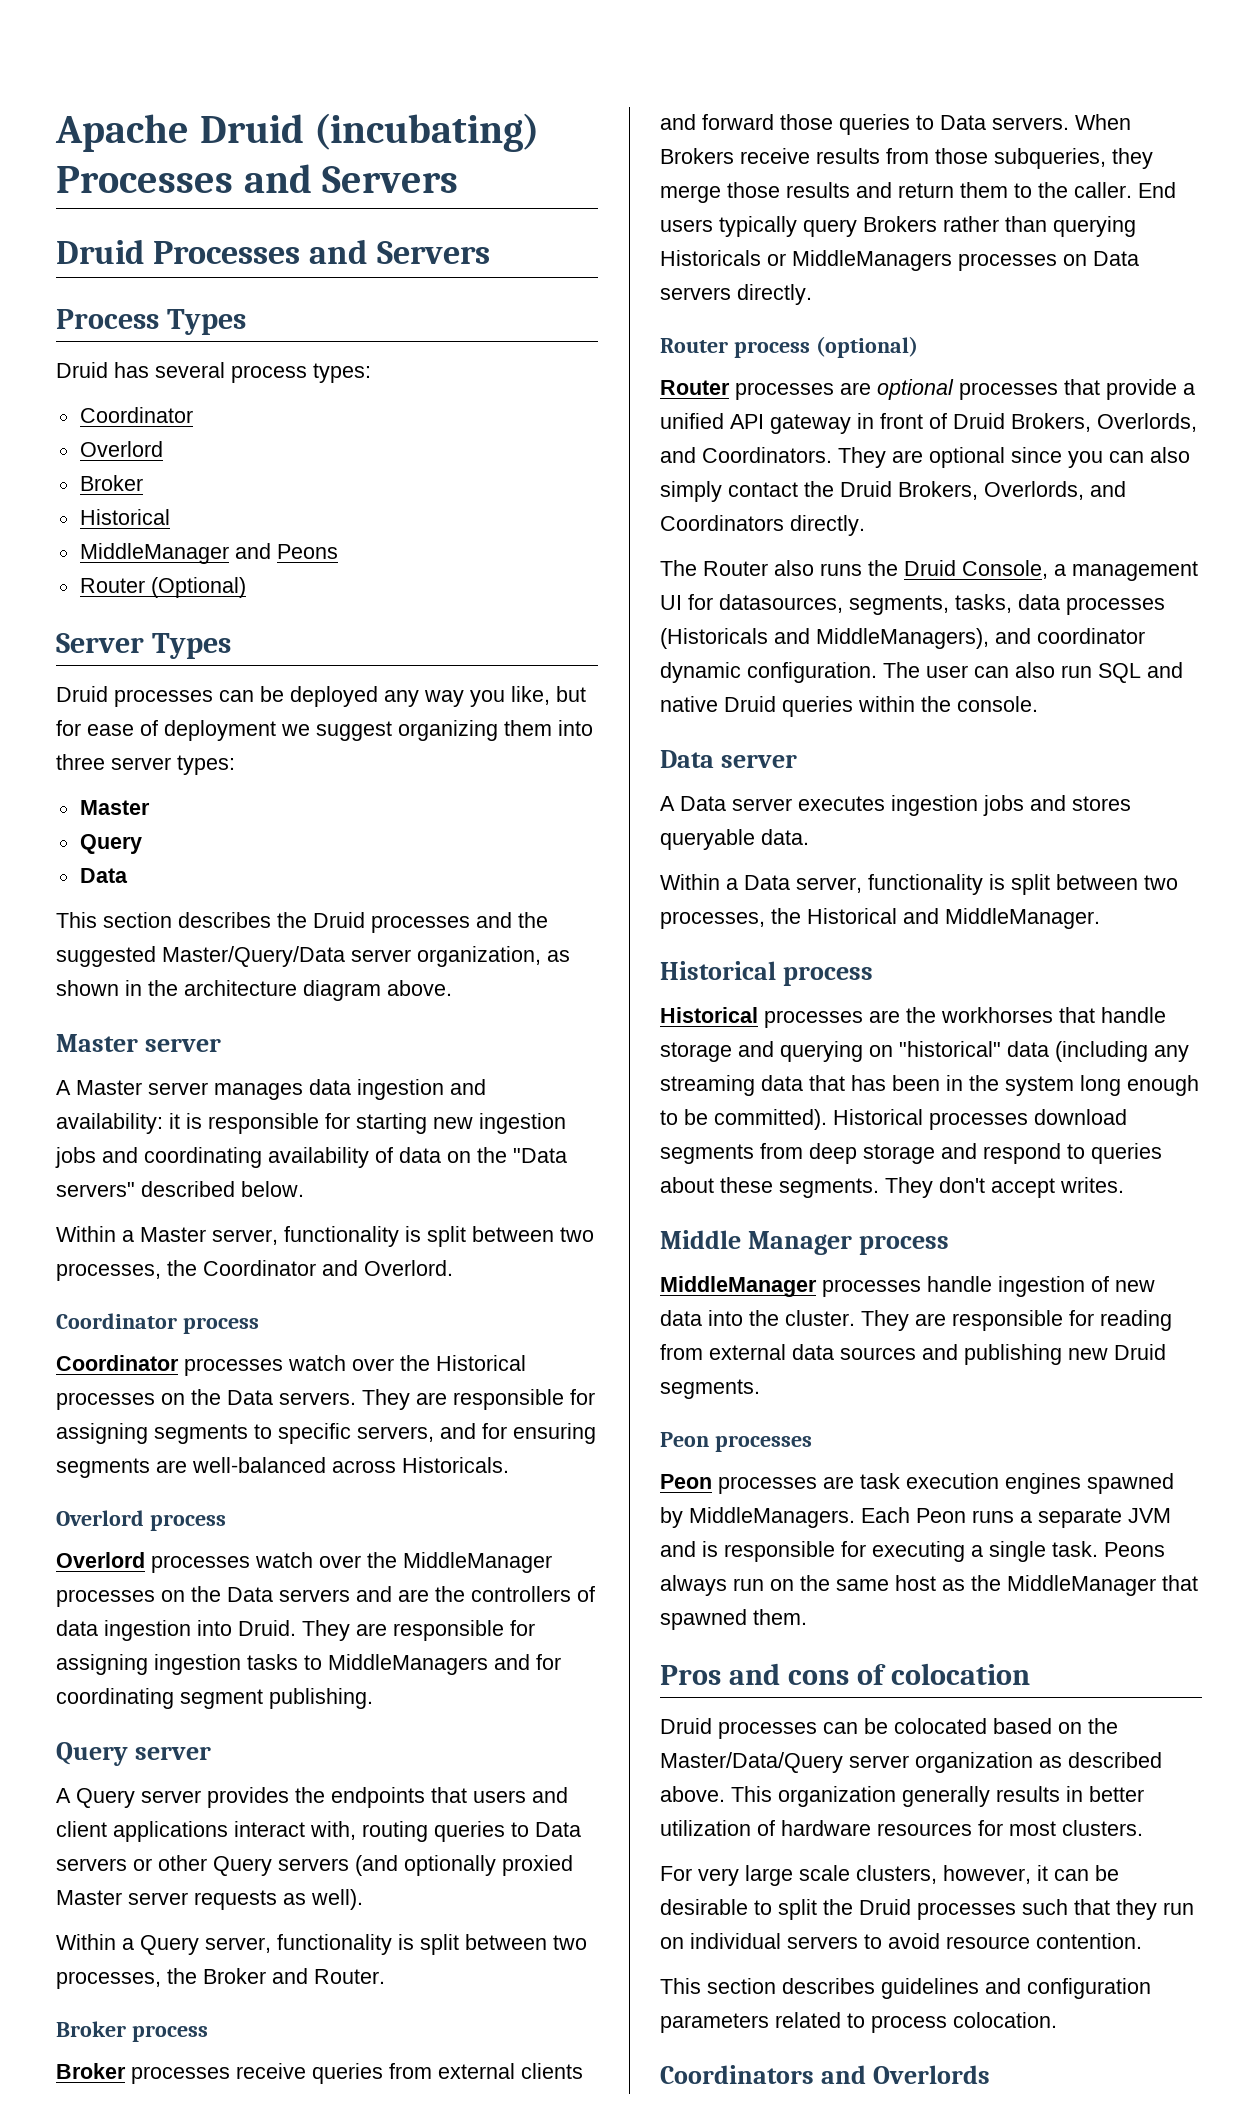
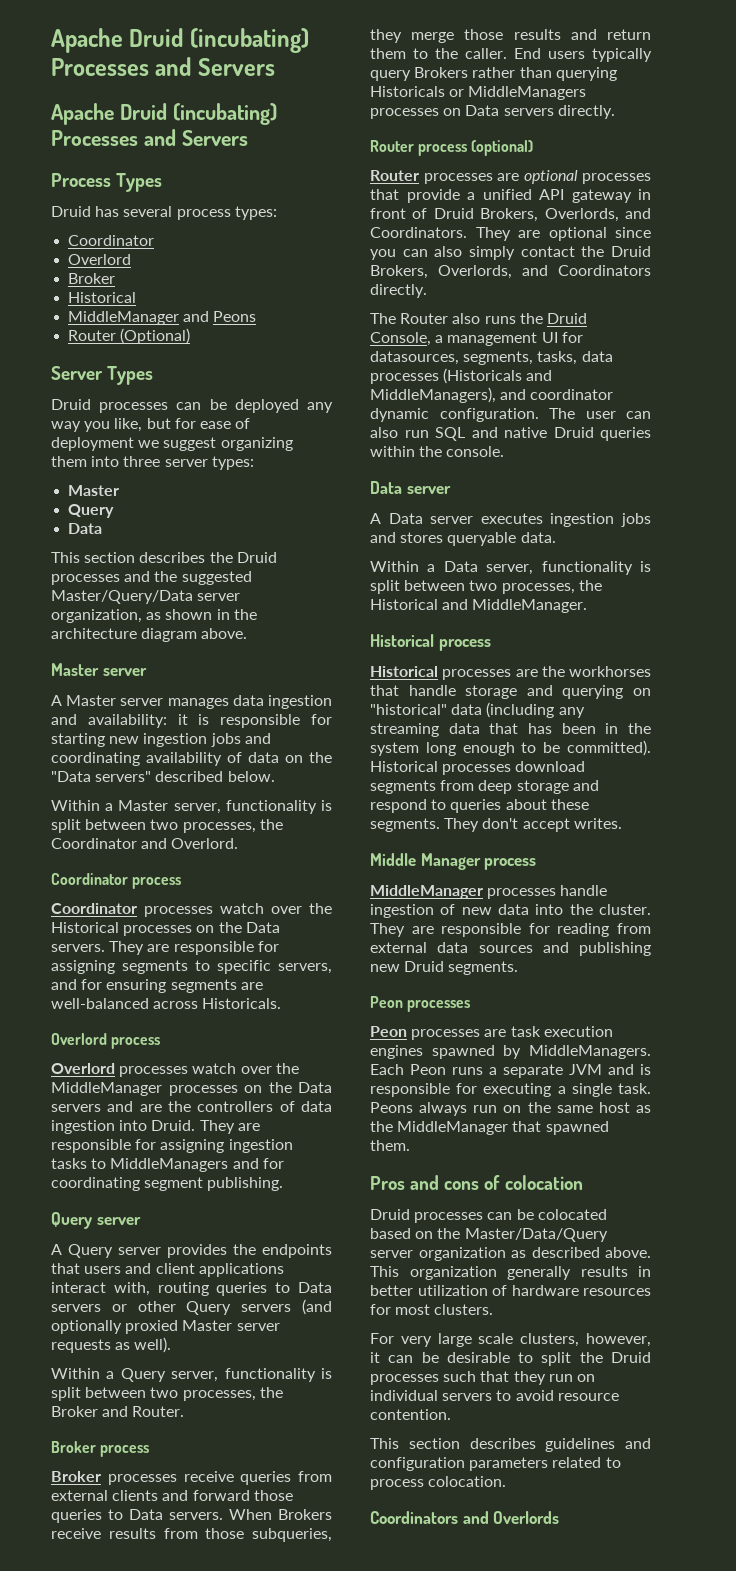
[55,113,540,152] [56,164,459,193] [56,239,144,264] Apache Druid (incubating) Processes and Servers // Druid -> [51,28,309,53] [51,57,275,76] [51,103,277,125] Apache Druid (incubating) Processes and Servers // Apache Druid (incubating)

